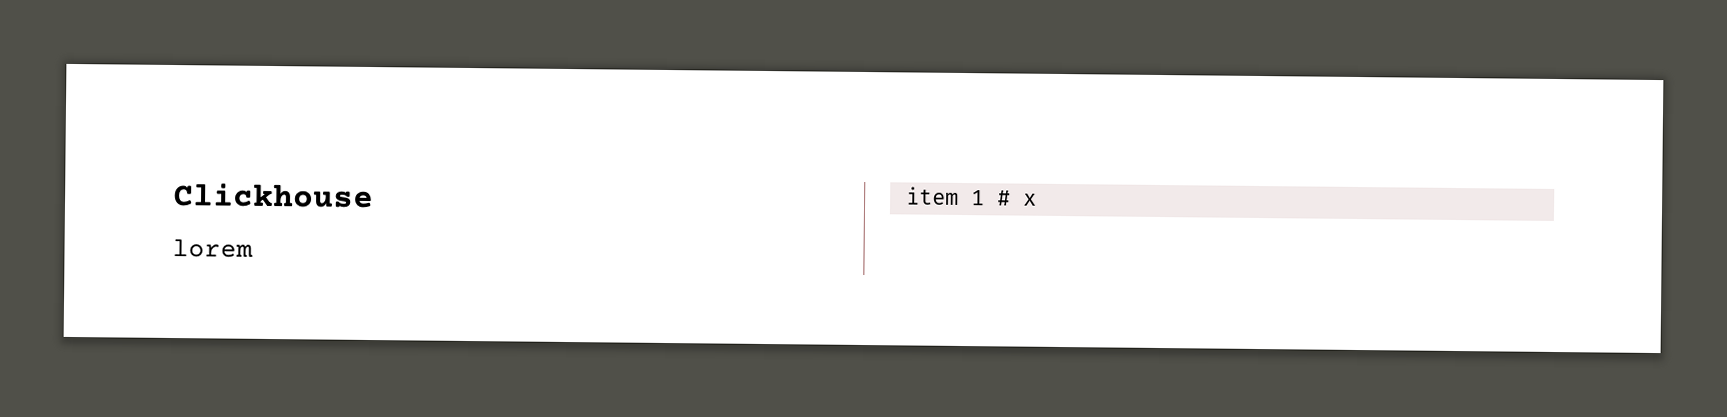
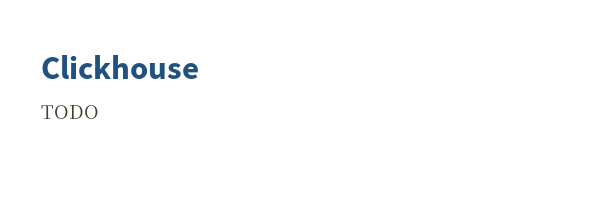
[172,239,253,258] [905,186,1037,206] lorem // item 1 # x -> [41,105,99,119] TODO

